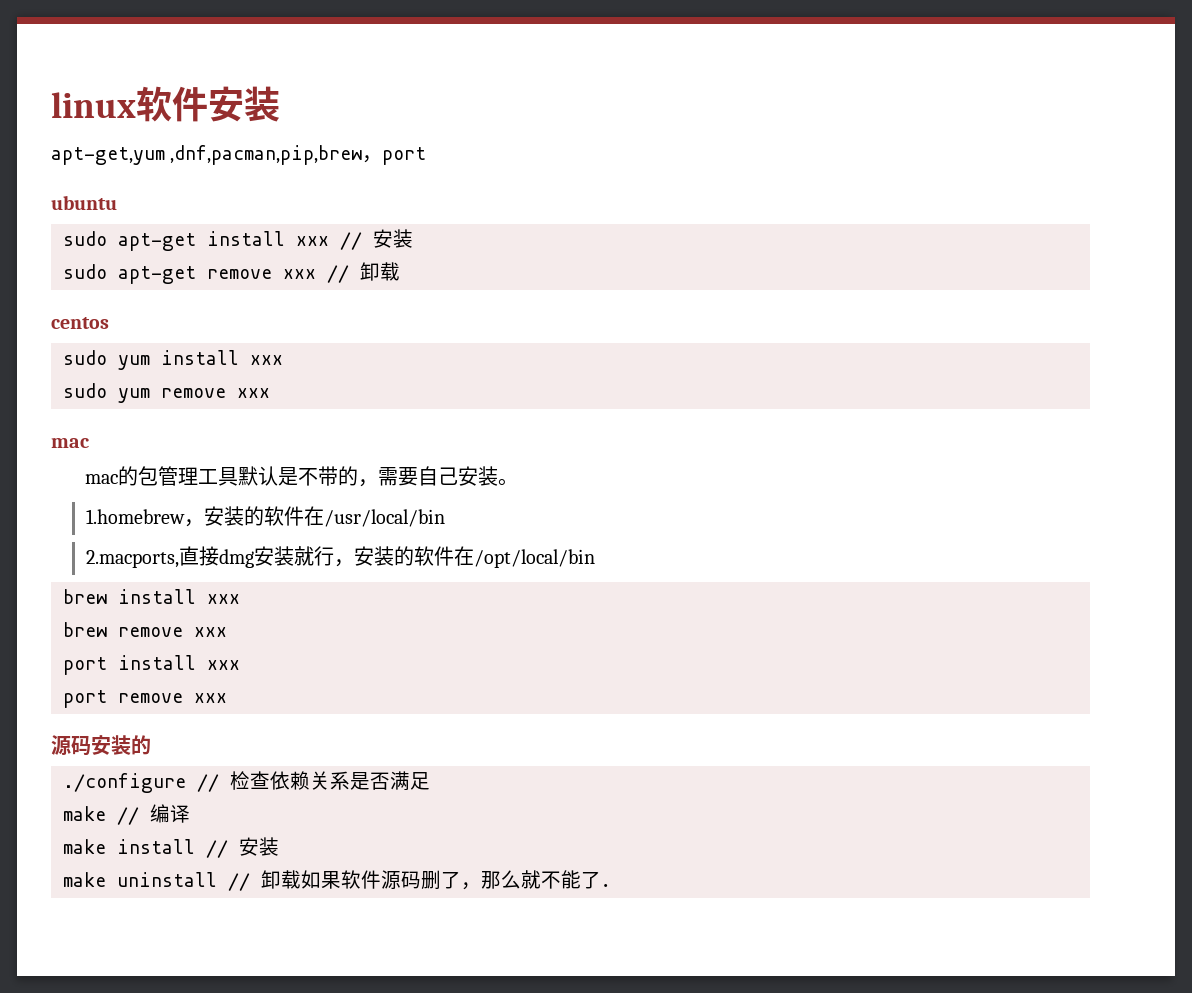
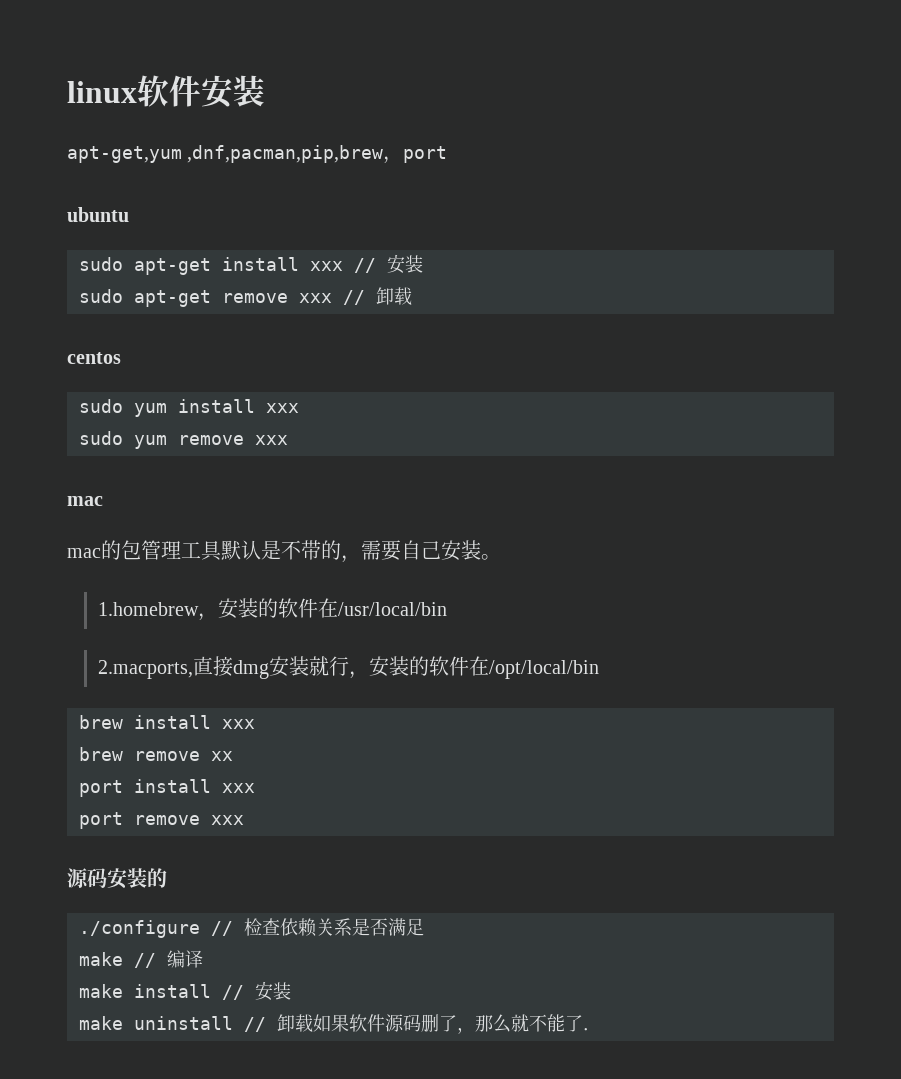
[194,627,227,637] xxx -> [211,751,233,761] xx

